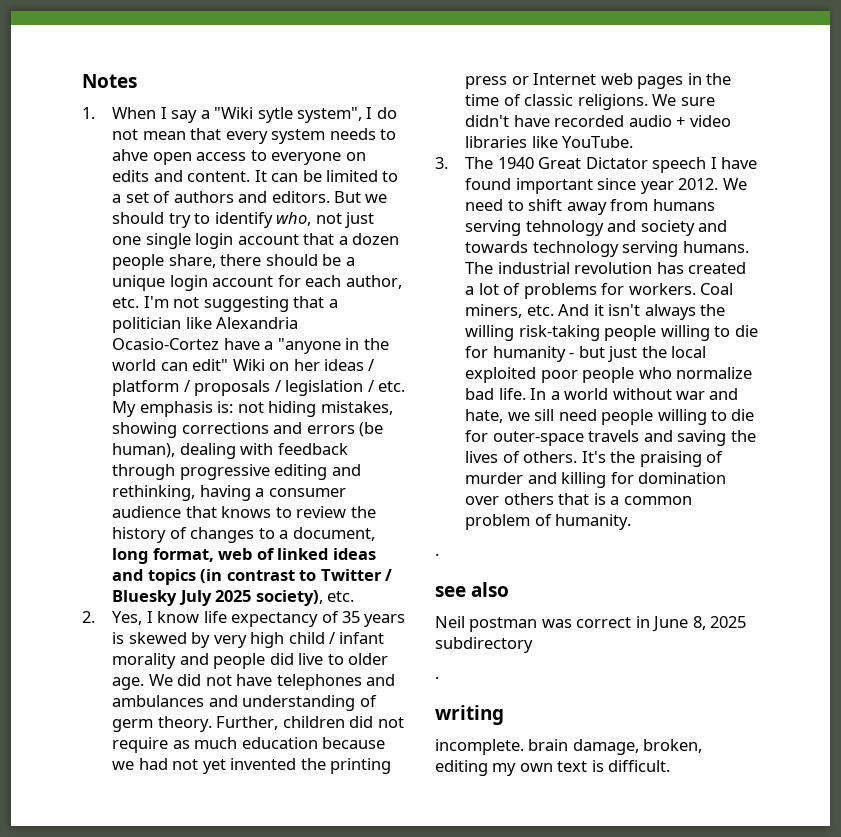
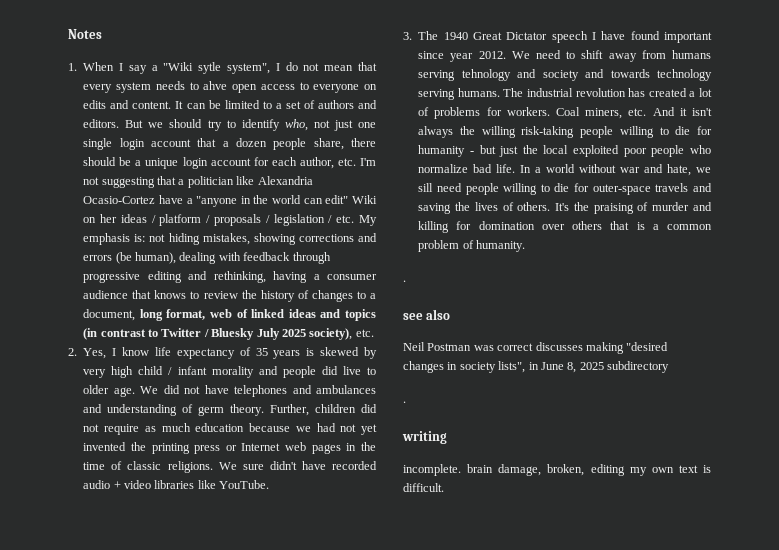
[469,617,538,632] postman -> [427,343,472,351] Postman
(632, 622) none -> [535,342,669,354] [403,361,526,373] discusses making "desired changes in society lists",

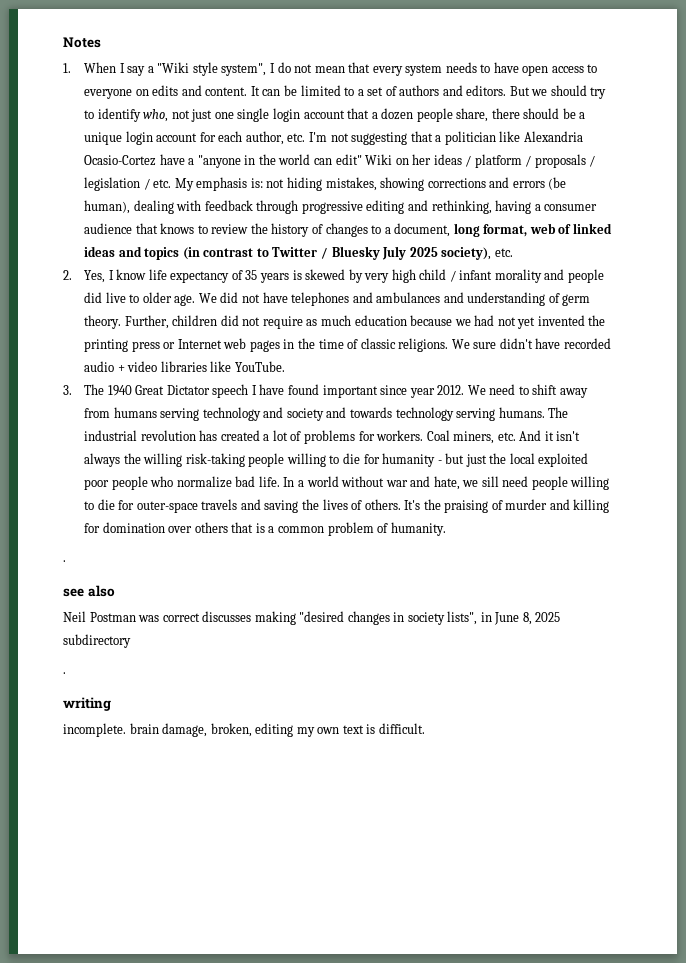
[198,62,222,74] sytle -> [192,62,218,76] style
[203,81,228,90] ahve -> [493,62,519,73] have
[461,69,511,81] tehnology -> [202,407,261,421] technology

